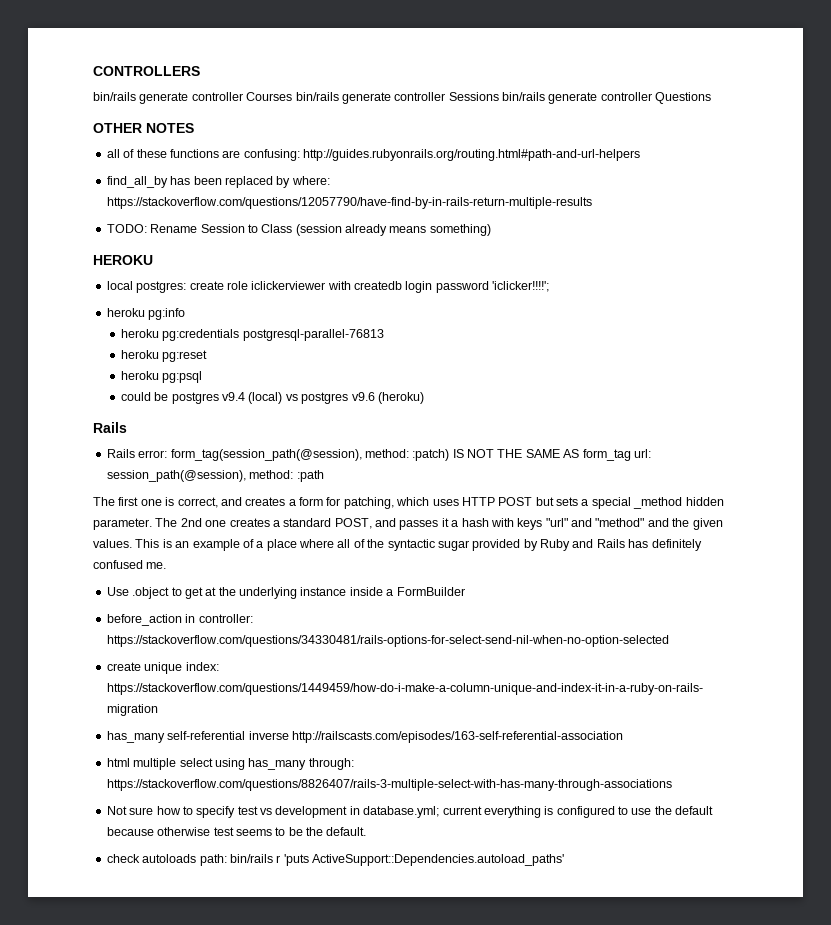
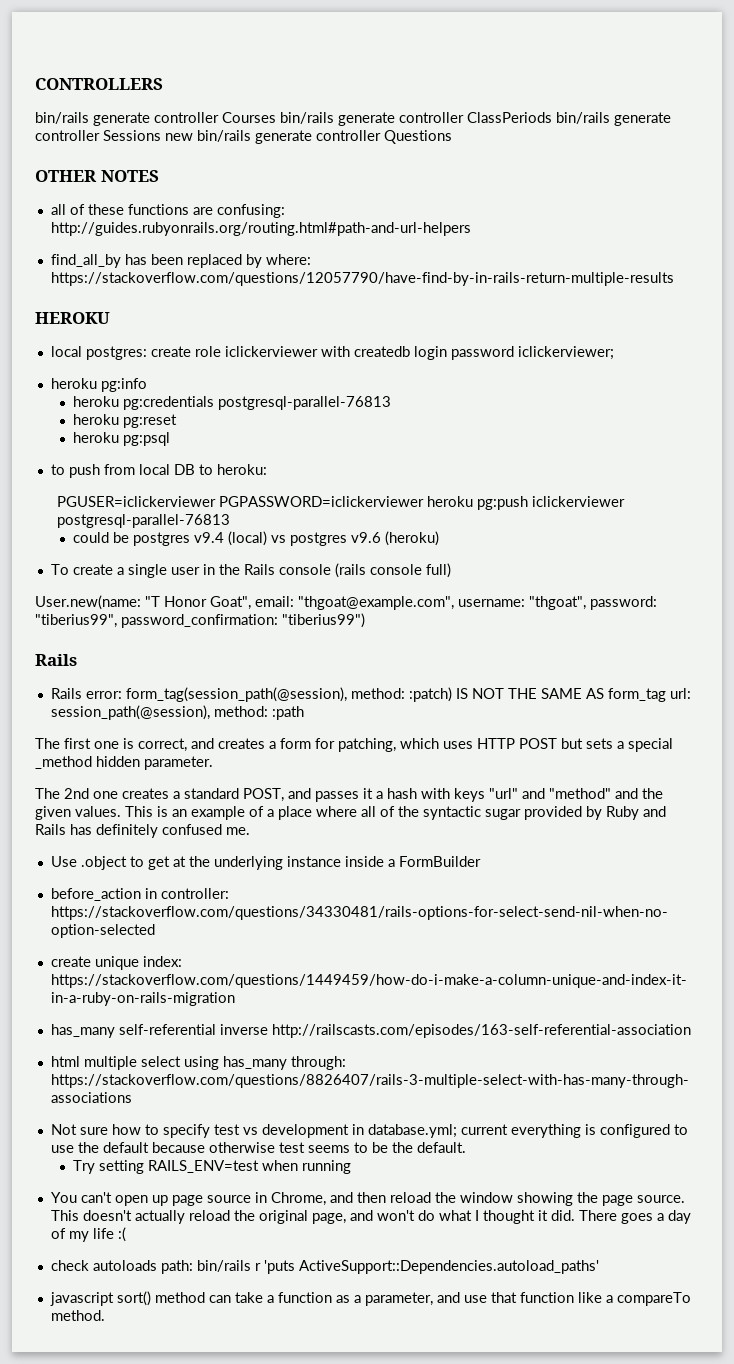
[448,92,499,101] Sessions -> [467,112,671,126] [35,130,193,141] ClassPeriods bin/rails generate controller Sessions new
[106,224,491,236] // TODO: Rename Session to Class (session already means something) -> (674, 279) none
[492,281,550,292] 'iclicker!!!!'; -> [517,346,614,360] iclickerviewer;
(203, 377) none -> [50,464,267,478] [57,496,626,510] [57,514,231,528] // to push from local DB to heroku: // PGUSER=iclickerviewer PGPASSWORD=iclickerviewer heroku pg:push iclickerviewer postgresql-parallel-76813
(424, 398) none -> [50,563,451,578] [35,595,657,610] [35,613,365,628] // To create a single user in the Rails console (rails console full) // User.new(name: "T Honor Goat", email: "thgoat@example.com", username: "thgoat", password: "tiberius99", password_confirmation: "tiberius99")
(152, 524) none -> (213, 763) //
(367, 831) none -> [73,1160,352,1174] [50,1192,685,1206] [50,1210,691,1224] [50,1227,126,1242] // Try setting RAILS_ENV=test when running // You can't open up page source in Chrome, and then reload the window showing the page source. This doesn't actually reload the original page, and won't do what I thought it did. There goes a day of my life :(
(564, 860) none -> [49,1291,691,1306] [50,1310,105,1321] // javascript sort() method can take a function as a parameter, and use that function like a compareTo method.

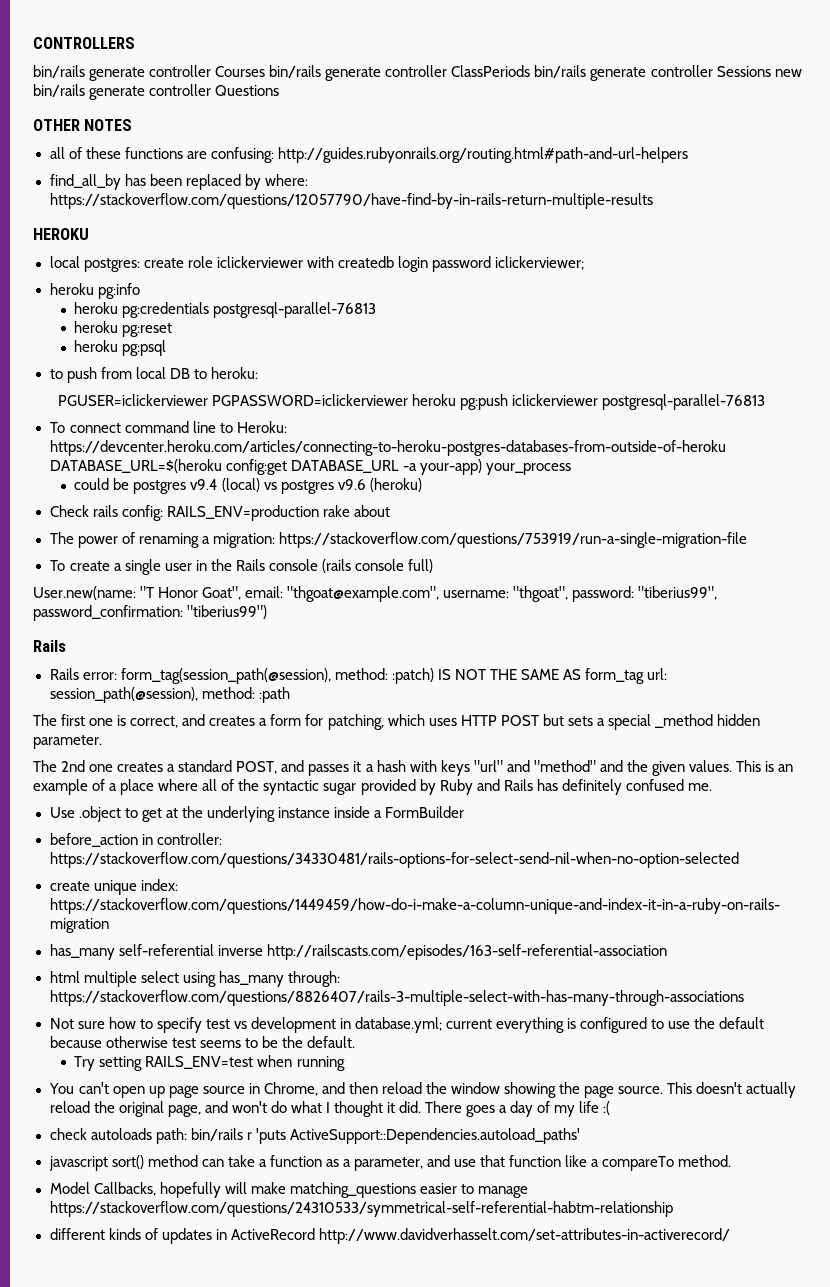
(231, 521) none -> [49,421,287,433] [49,440,727,456] [49,459,571,475] // To connect command line to Heroku: https://devcenter.heroku.com/articles/connecting-to-heroku-postgres-databases-from-outside-of-heroku DATABASE_URL=$(heroku config:get DATABASE_URL -a your-app) your_process
(440, 538) none -> [49,505,390,521] [49,532,747,548] // Check rails config: RAILS_ENV=production rake about // The power of renaming a migration: https://stackoverflow.com/questions/753919/run-a-single-migration-file
(105, 1315) none -> [49,1182,528,1198] [49,1201,674,1217] [49,1228,730,1244] // Model Callbacks, hopefully will make matching_questions easier to manage https://stackoverflow.com/questions/24310533/symmetrical-self-referential-habtm-relationship // different kinds of updates in ActiveRecord http://www.davidverhasselt.com/set-attributes-in-activerecord/

